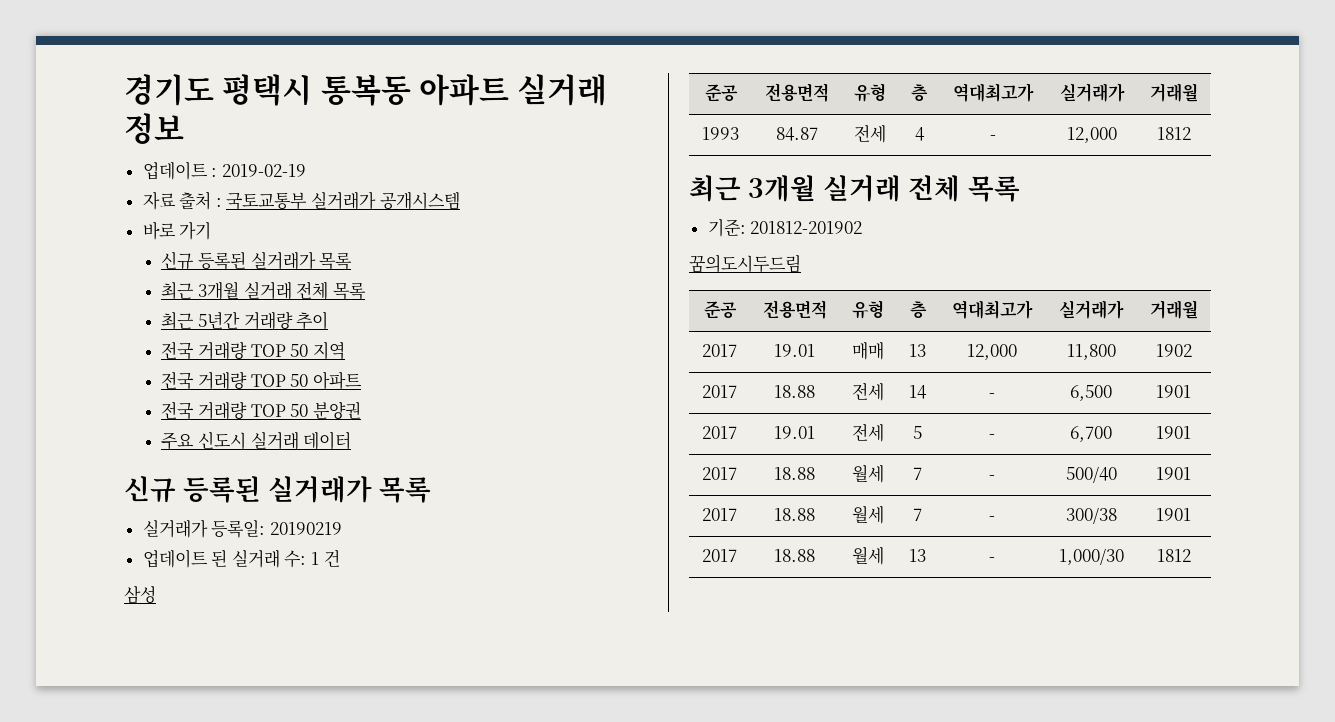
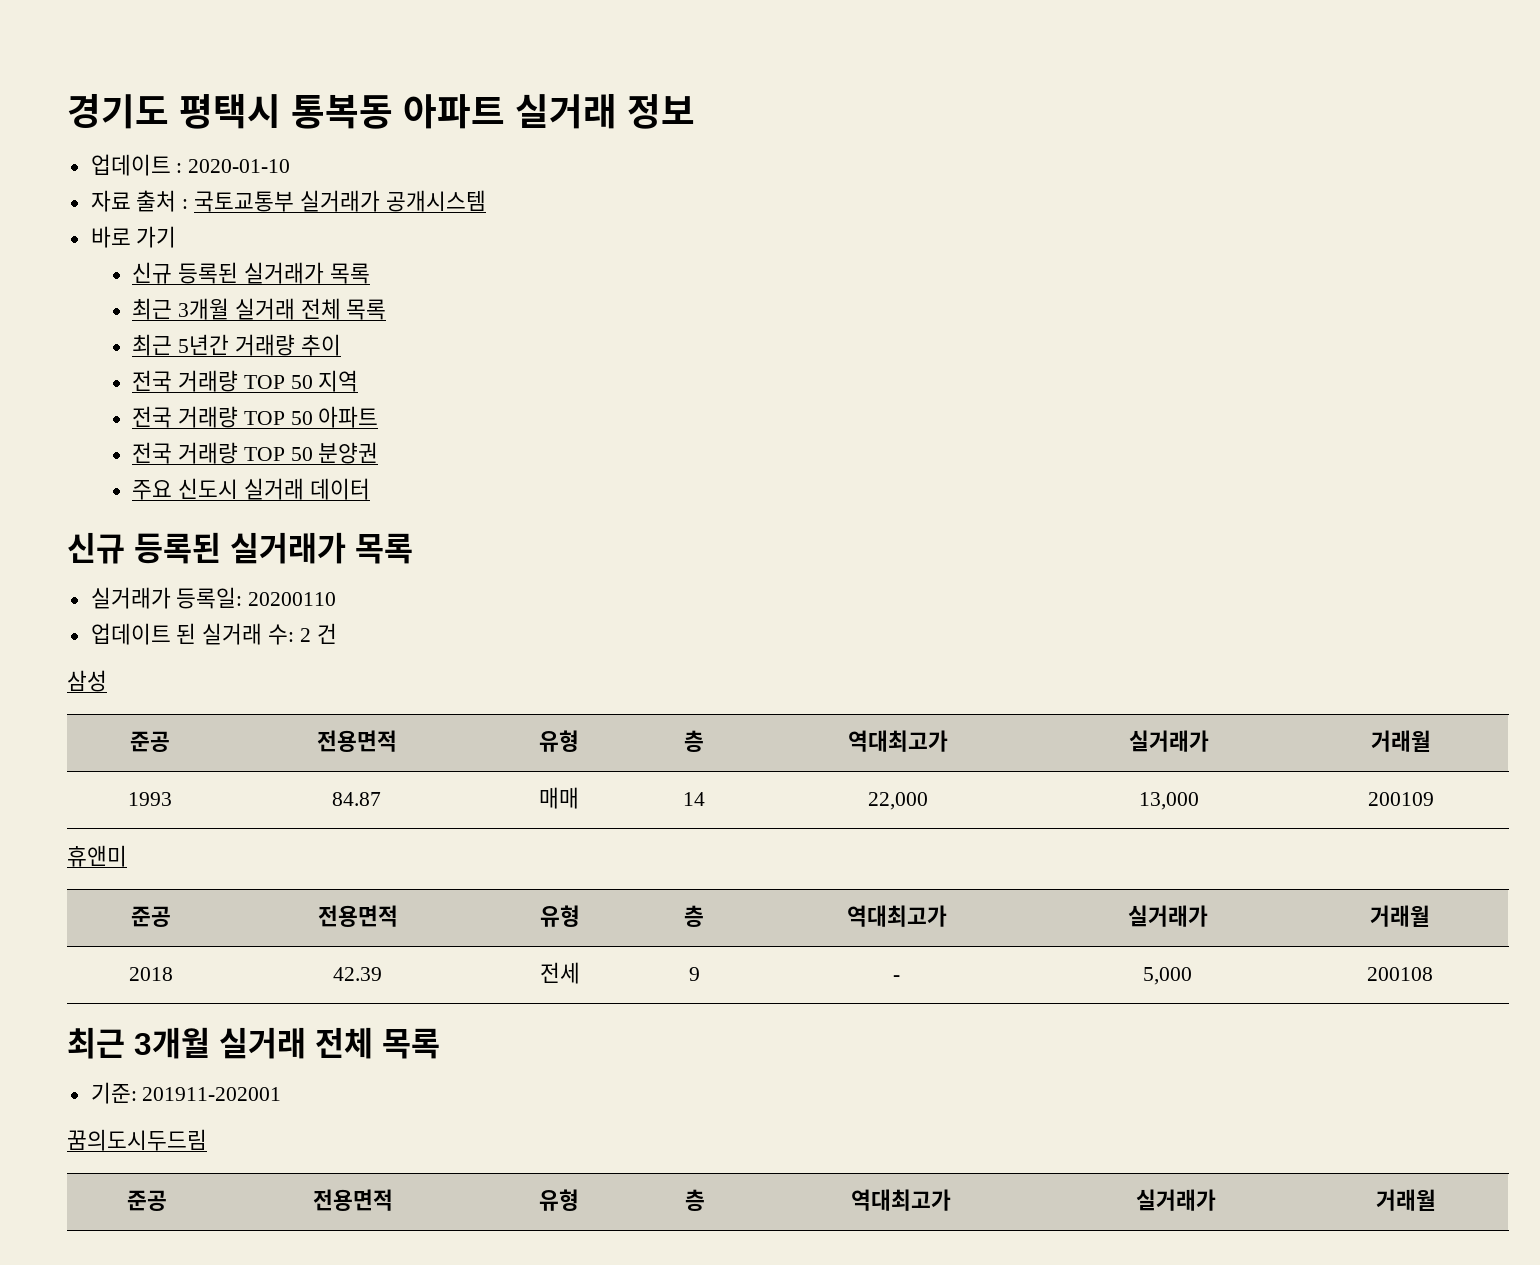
[221,164,306,177] 2019-02-19 -> [188,159,291,173] 2020-01-10
[269,522,342,535] 20190219 -> [248,592,337,606] 20200110
[311,552,320,565] 1 -> [299,628,311,642] 2
[854,124,886,143] [914,127,925,141] [990,135,996,140] [1066,127,1117,143] [1156,127,1191,140] | 전세 | 4 | - | 12,000 | 1812 -> [538,787,579,809] [683,792,705,806] [868,792,928,810] [1138,792,1199,810] [1367,792,1434,806] [67,845,127,867] [130,906,171,927] [317,905,398,927] [540,905,580,927] [684,905,704,927] [846,905,947,927] [1127,905,1208,927] [1370,905,1430,927] [128,967,173,981] [333,967,382,981] [540,962,580,984] [688,967,700,981] [893,975,900,981] [1143,967,1192,985] [1367,967,1433,981] | 매매 | 14 | 22,000 | 13,000 | 200109 // 휴앤미 // 준공 | 전용면적 | 유형 | 층 | 역대최고가 | 실거래가 | 거래월 // 2018 | 42.39 | 전세 | 9 | - | 5,000 | 200108
[750,221,863,234] 201812-201902 -> [142,1087,282,1101] 201911-202001
[702,344,737,357] [774,344,815,357] [852,342,884,360] [909,344,926,357] [967,344,1017,360] [1066,344,1116,360] [1155,344,1192,357] [702,385,737,398] [774,385,815,398] [852,382,884,401] [909,385,927,399] [989,393,995,398] [1070,385,1112,401] [1156,385,1191,398] [702,426,737,439] [774,426,815,439] [852,423,884,442] [913,426,922,439] [989,434,995,439] [1070,426,1112,442] [1156,426,1191,439] [702,467,737,480] [774,467,815,480] [852,465,884,483] [913,467,922,480] [989,475,995,480] [1065,466,1117,483] [1156,467,1191,480] [702,508,737,521] [774,508,815,521] [852,506,884,524] [913,508,922,521] [989,516,995,521] [1065,507,1117,524] [1156,508,1191,521] [702,549,737,562] [774,549,815,562] [852,547,884,565] [909,549,926,562] [989,557,995,562] [1058,548,1124,565] [1156,549,1191,562] // 2017 | 19.01 | 매매 | 13 | 12,000 | 11,800 | 1902 // 2017 | 18.88 | 전세 | 14 | - | 6,500 | 1901 // 2017 | 19.01 | 전세 | 5 | - | 6,700 | 1901 // 2017 | 18.88 | 월세 | 7 | - | 500/40 | 1901 // 2017 | 18.88 | 월세 | 7 | - | 300/38 | 1901 // 2017 | 18.88 | 월세 | 13 | - | 1,000/30 | 1812 -> (1436, 1200) none

